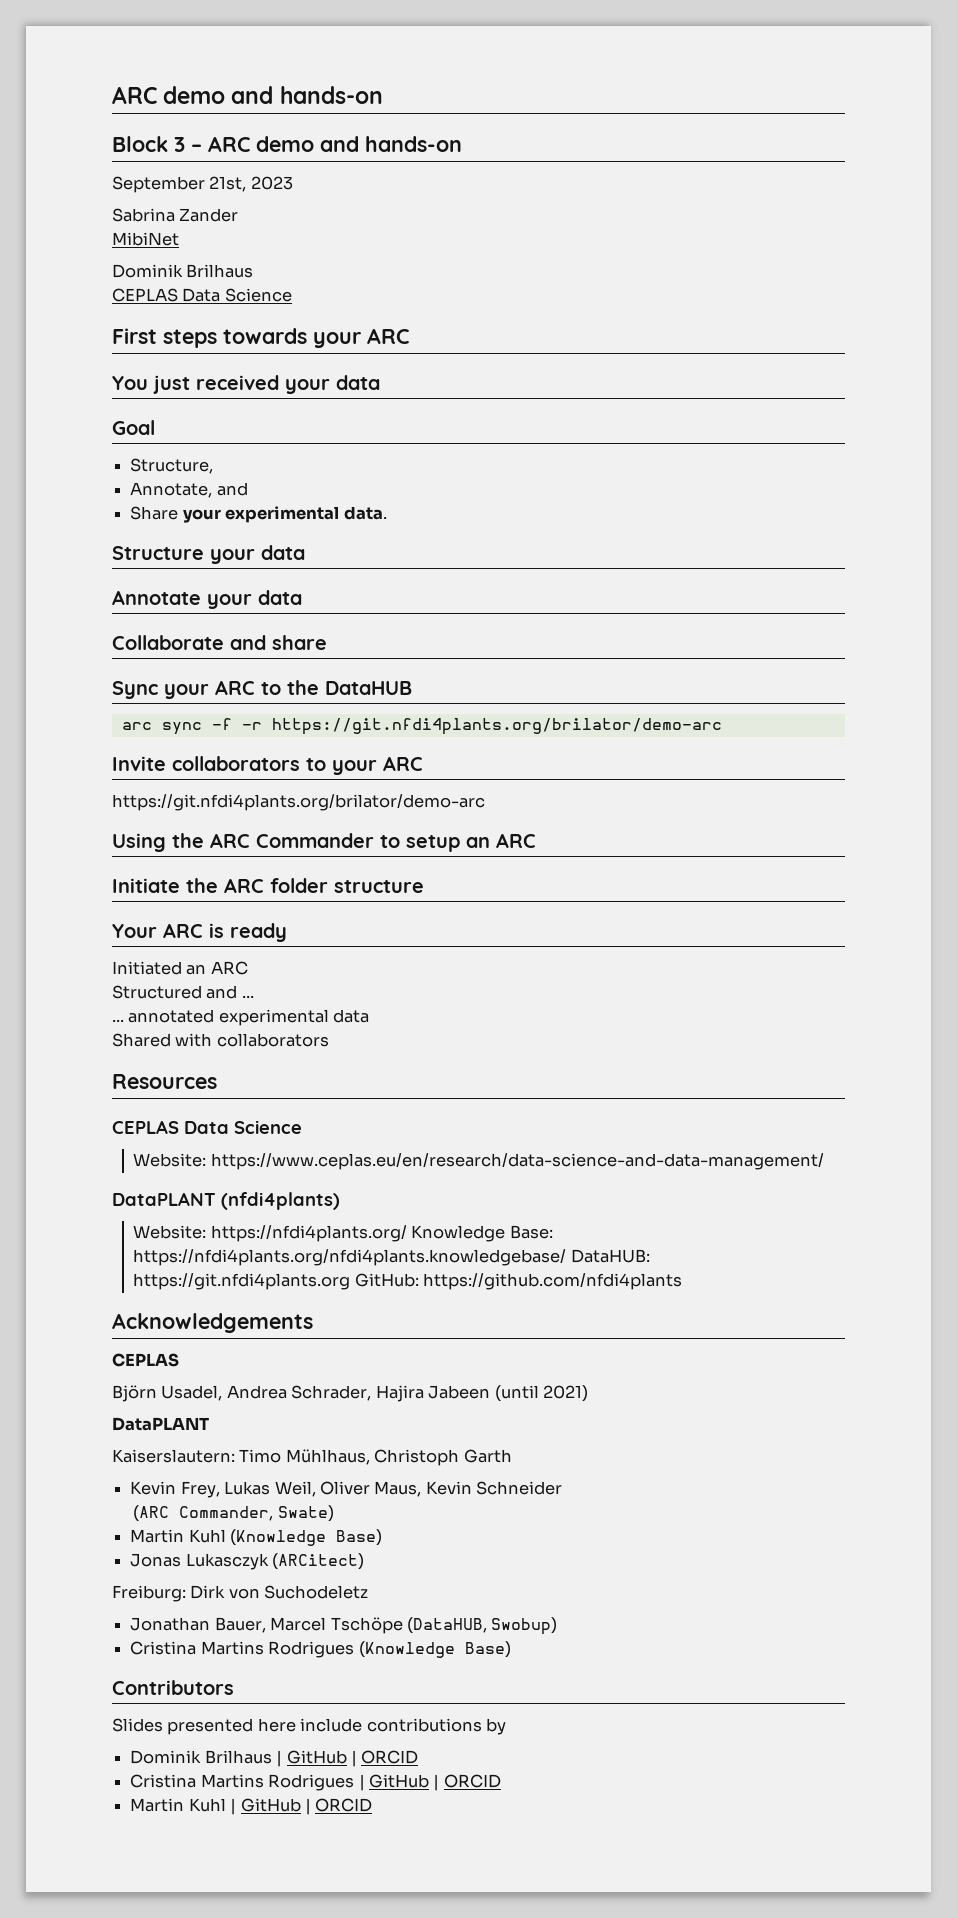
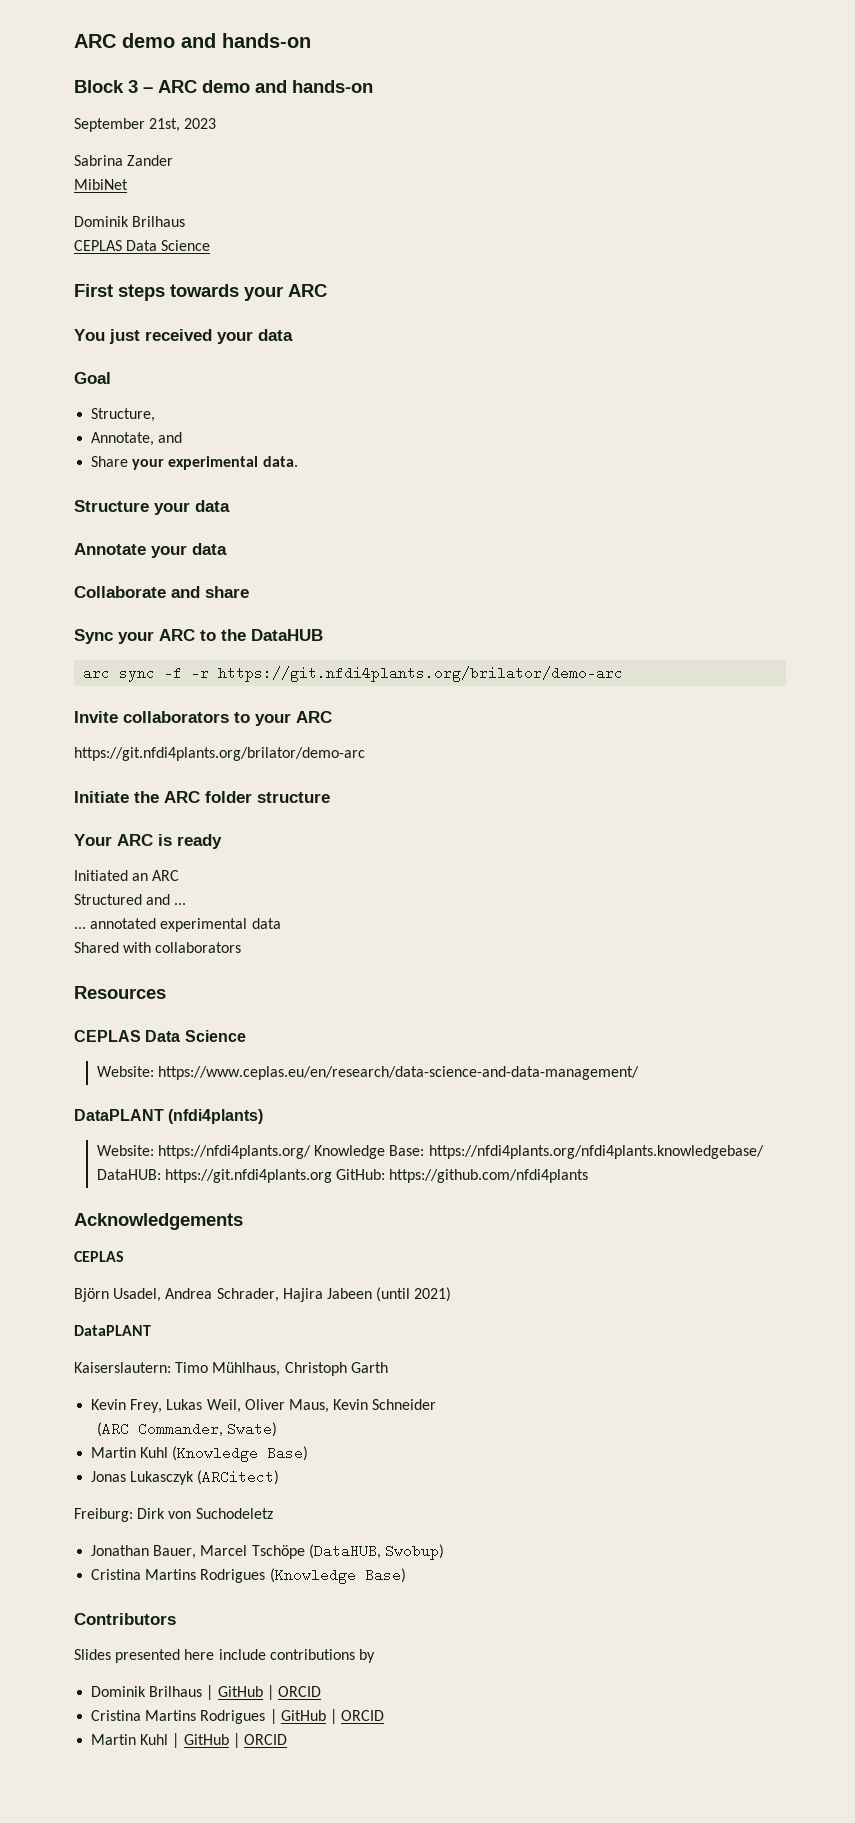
[112,833,536,852] // Using the ARC Commander to setup an ARC -> (365, 754) none

